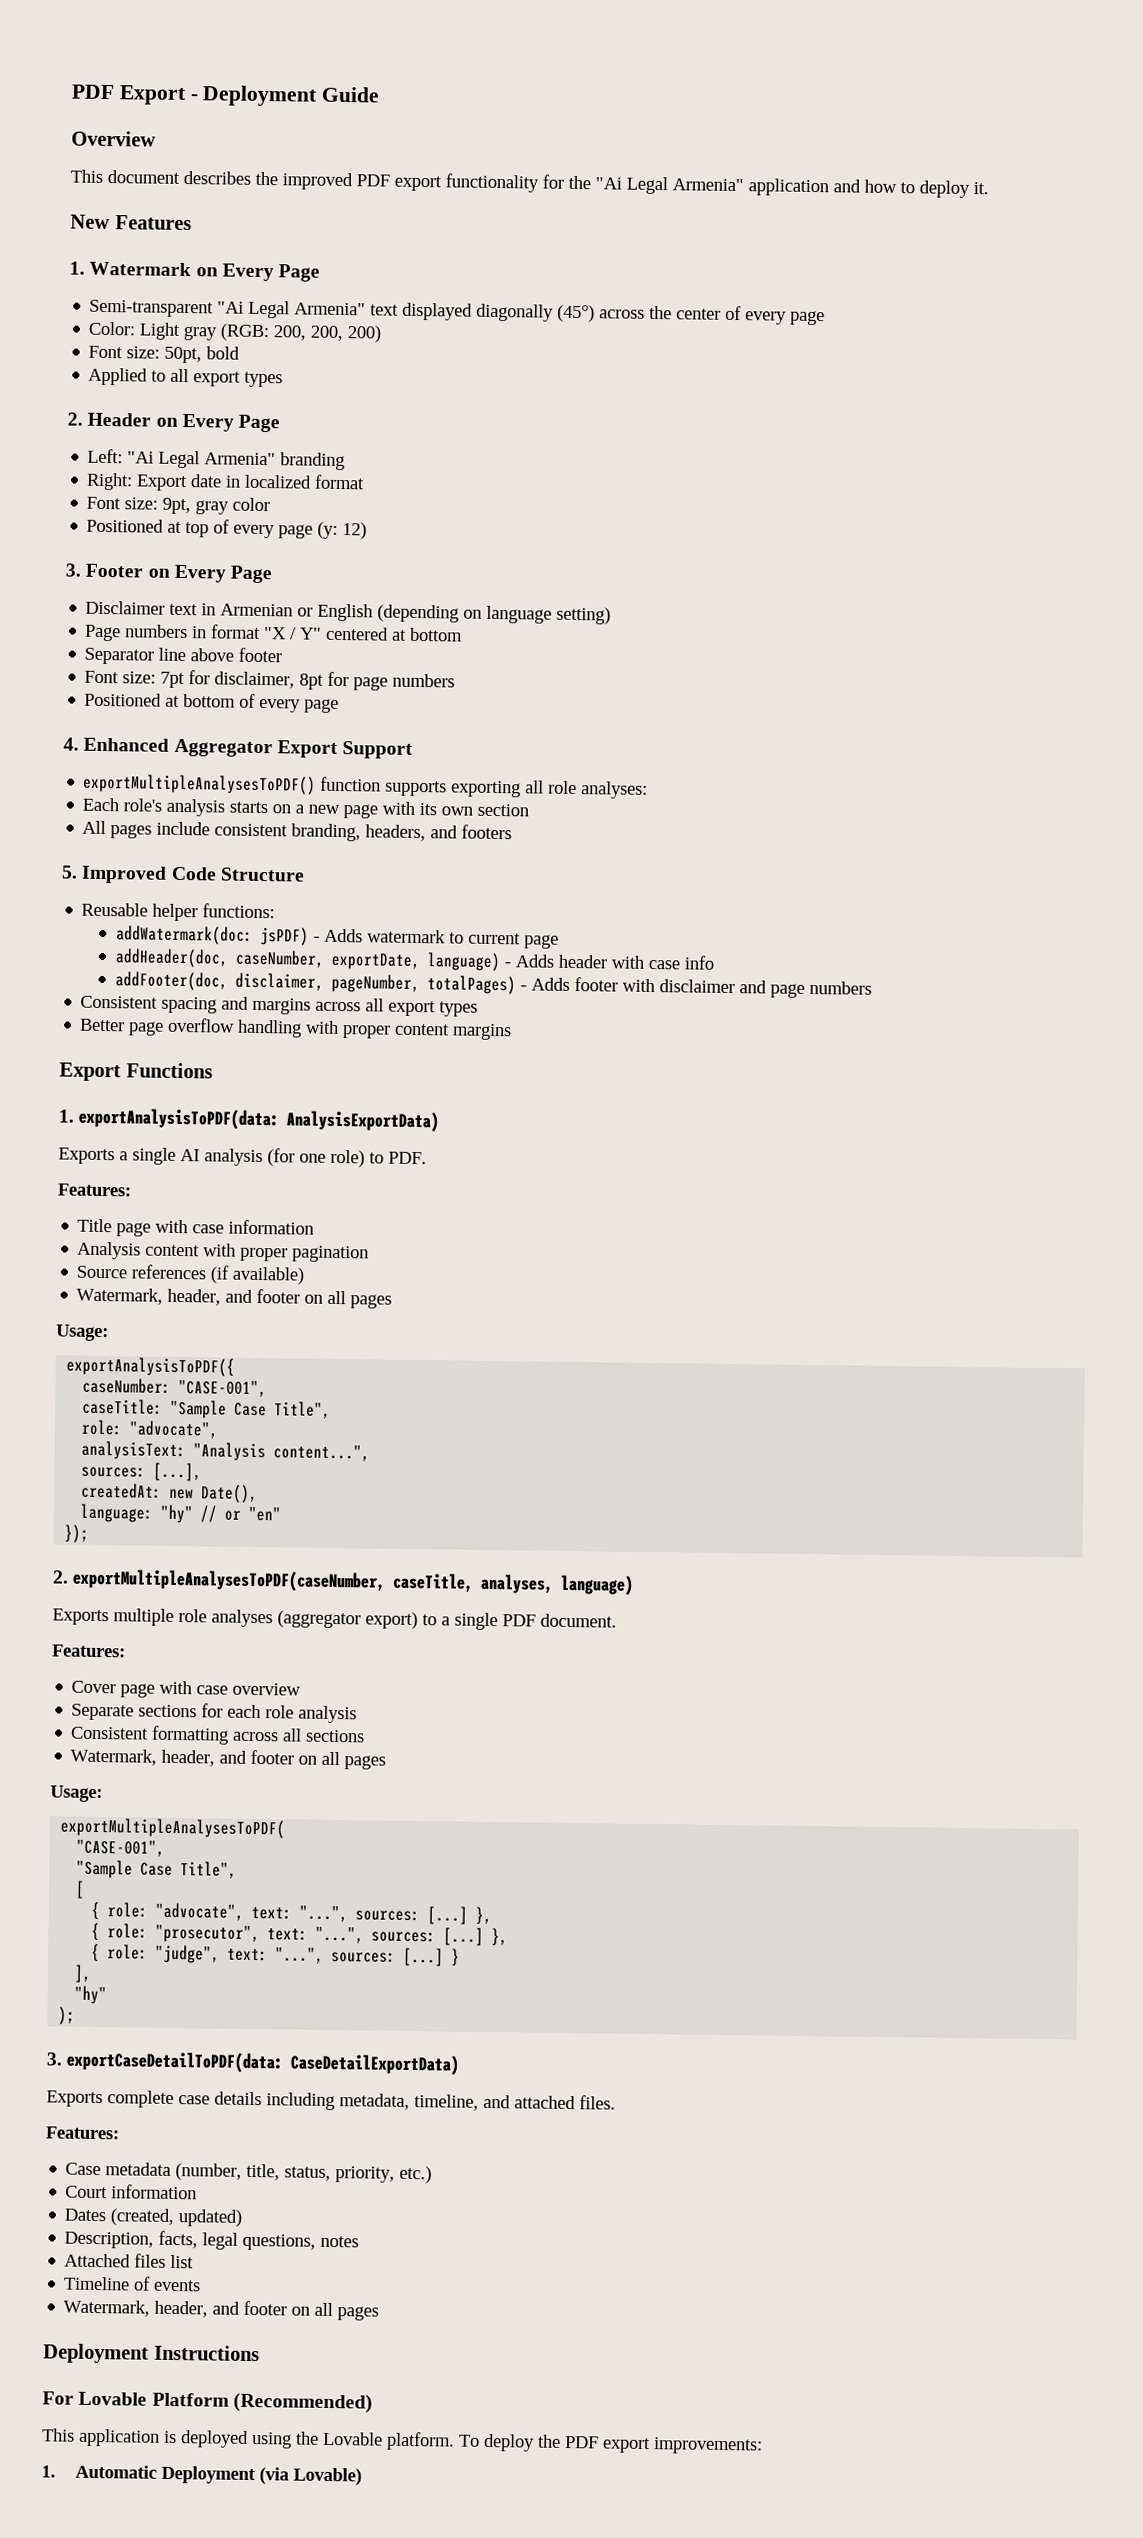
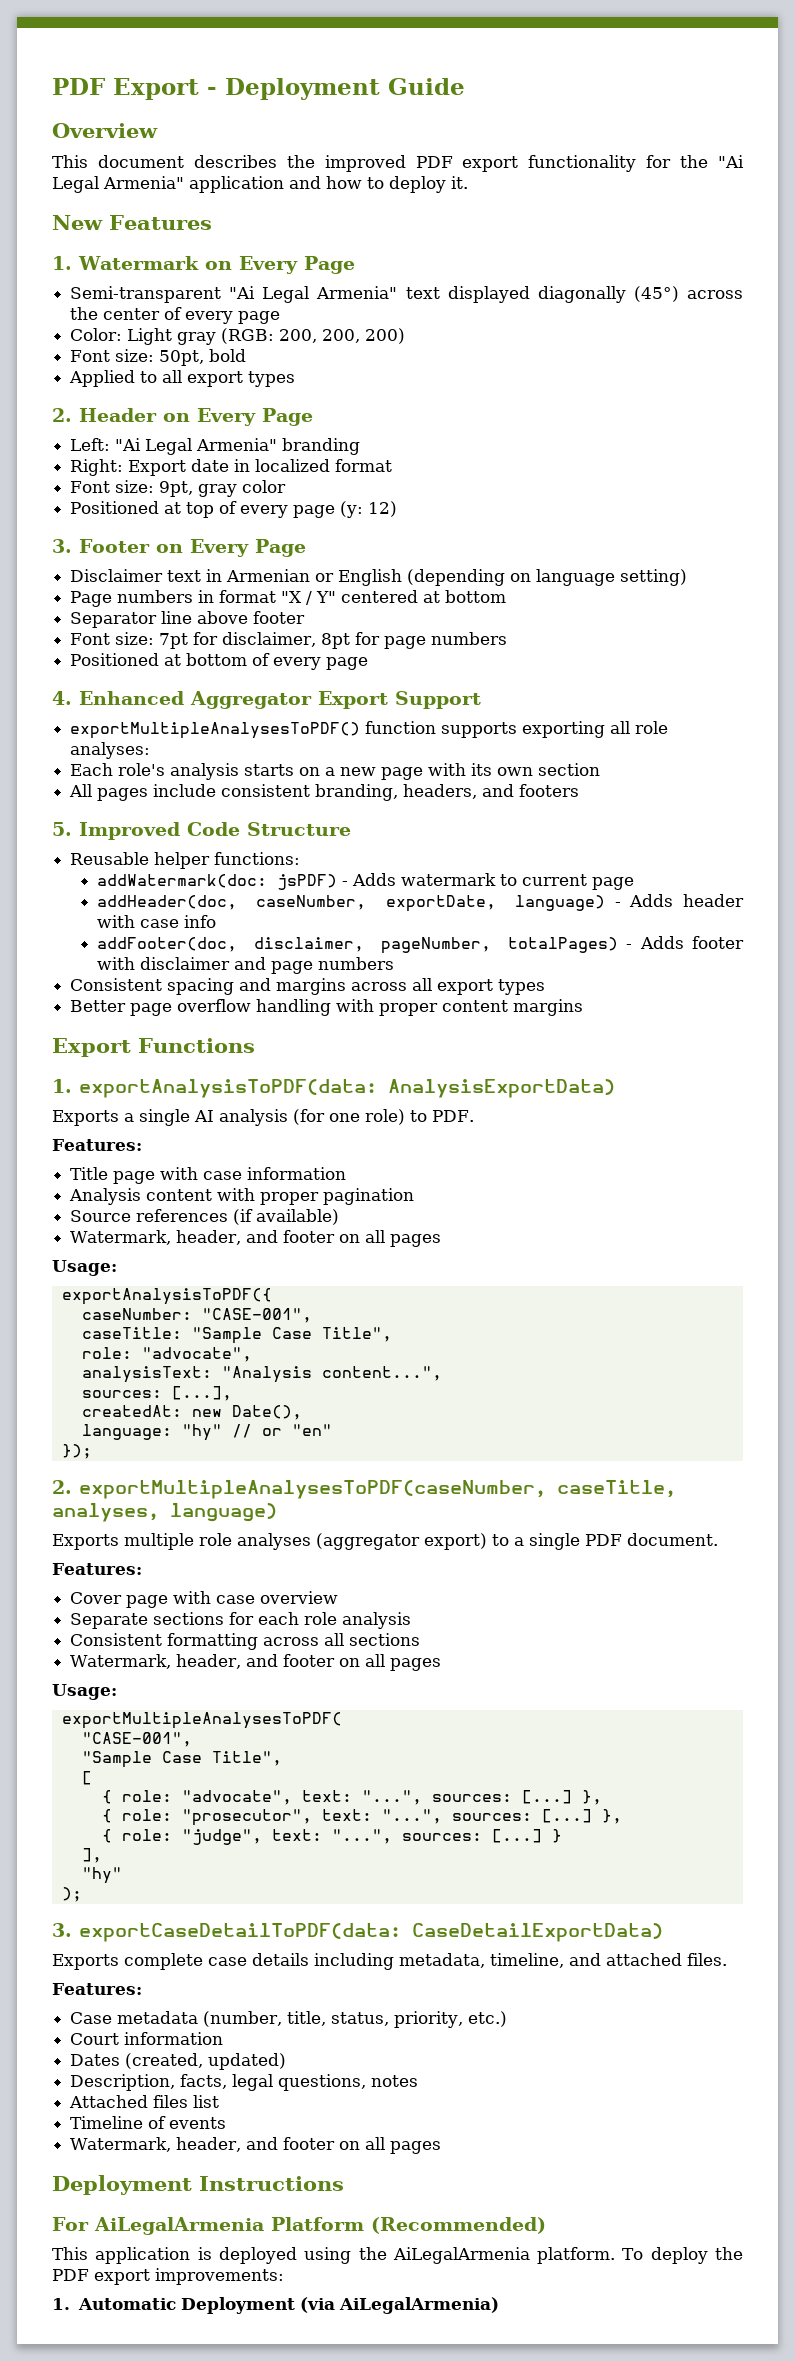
[78,2391,148,2406] Lovable -> [93,2217,264,2235] AiLegalArmenia
[322,2431,383,2446] Lovable -> [392,2247,530,2264] AiLegalArmenia
[293,2467,363,2486] Lovable) -> [338,2297,499,2314] AiLegalArmenia)

